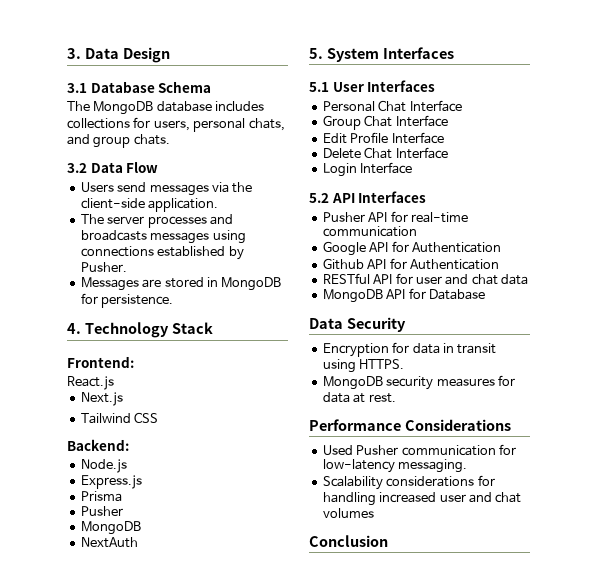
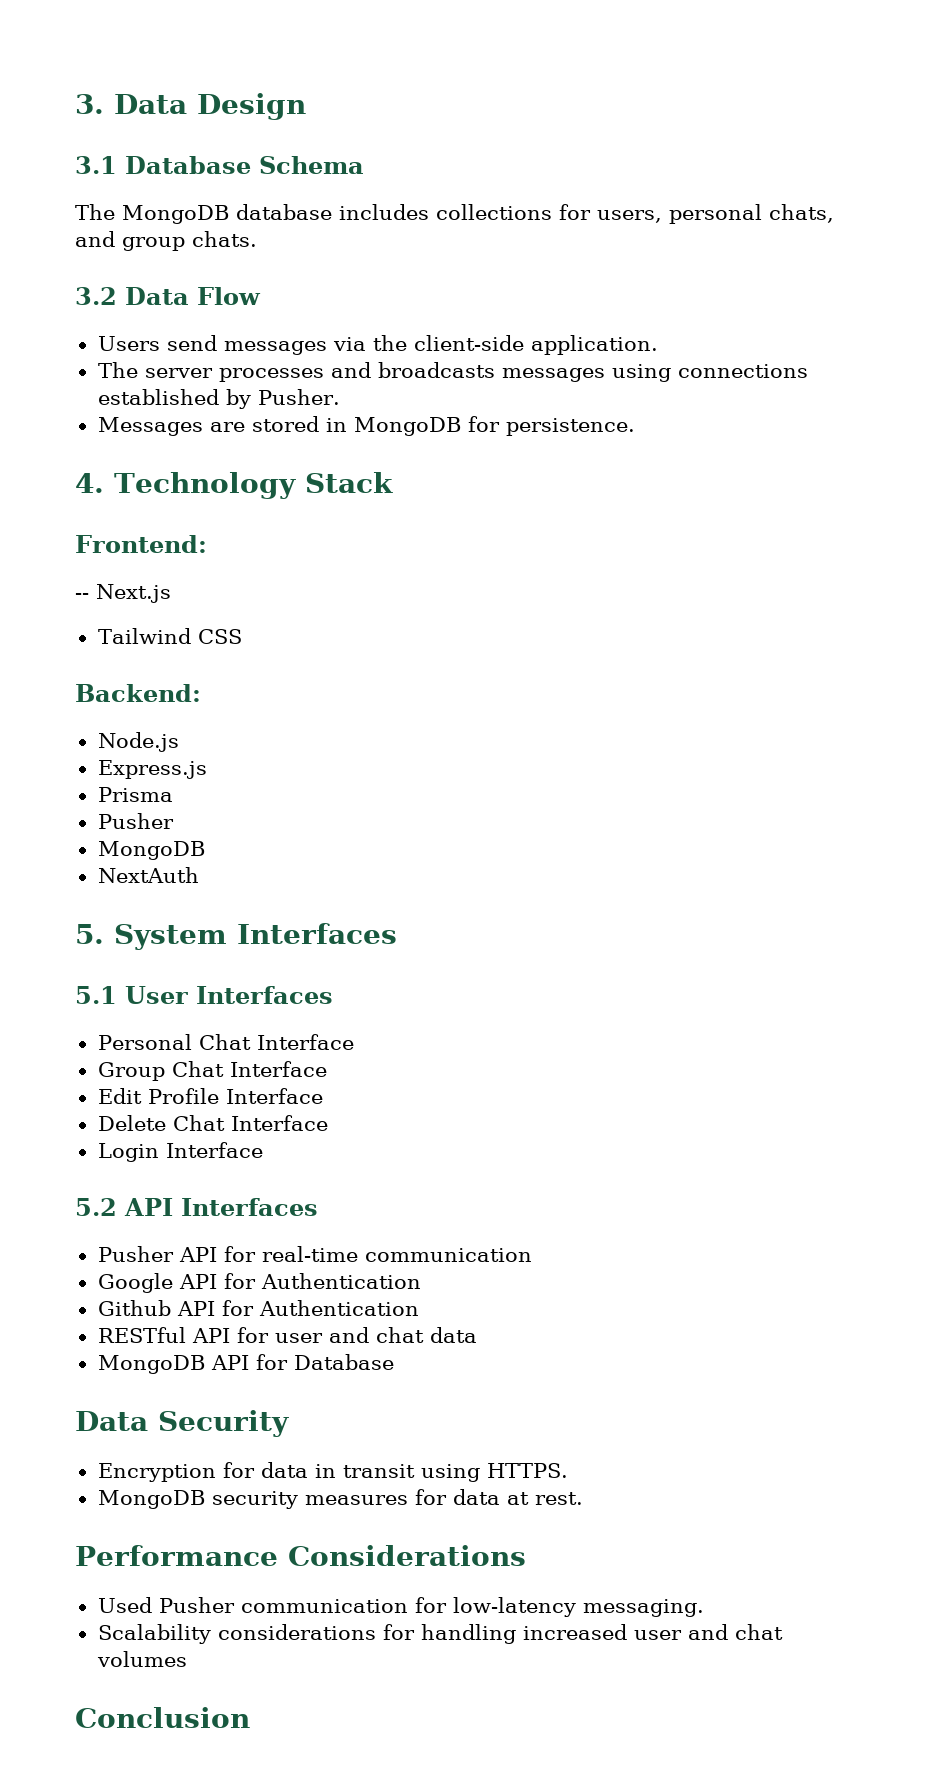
[67,376,114,390] React.js // -> [75,593,89,599] --

